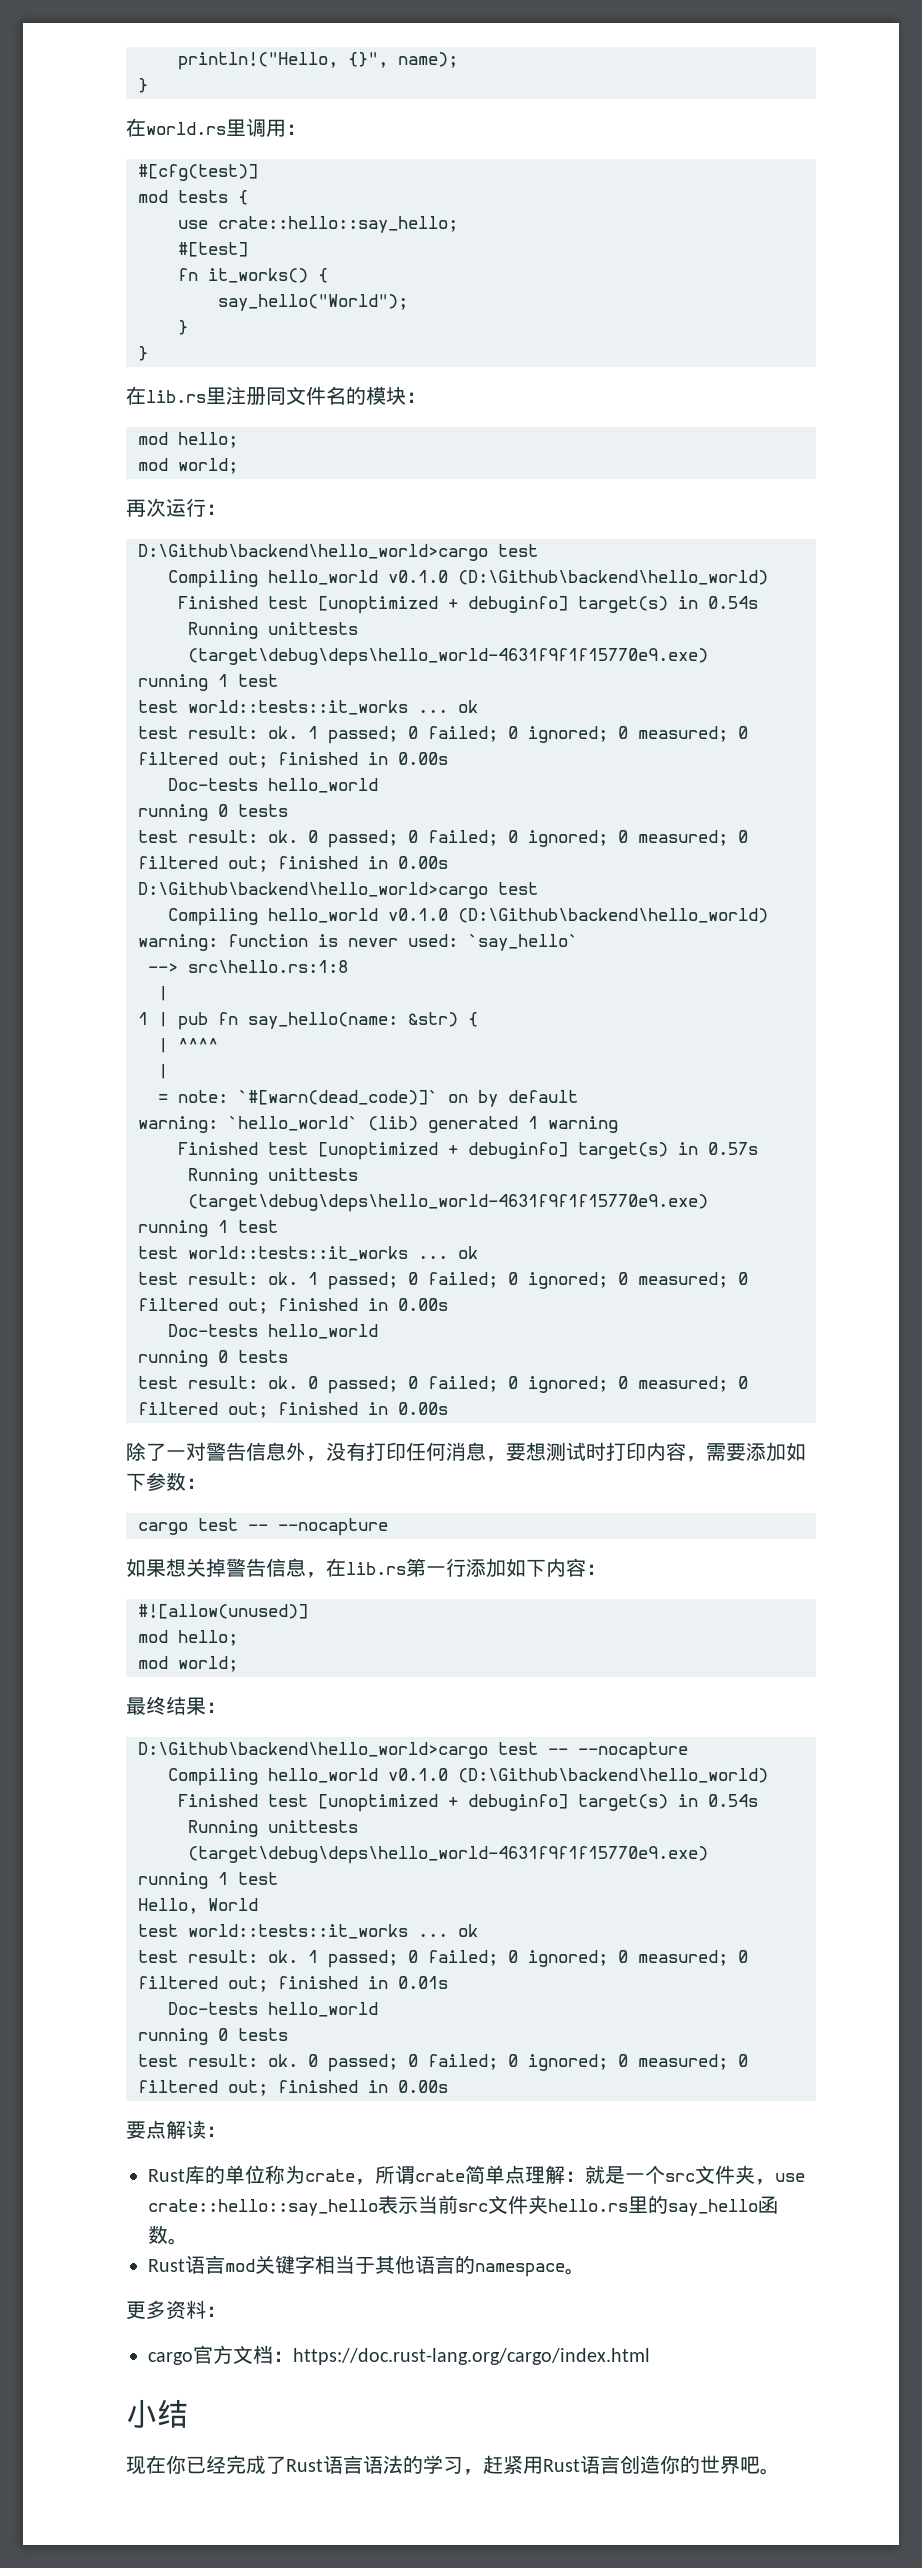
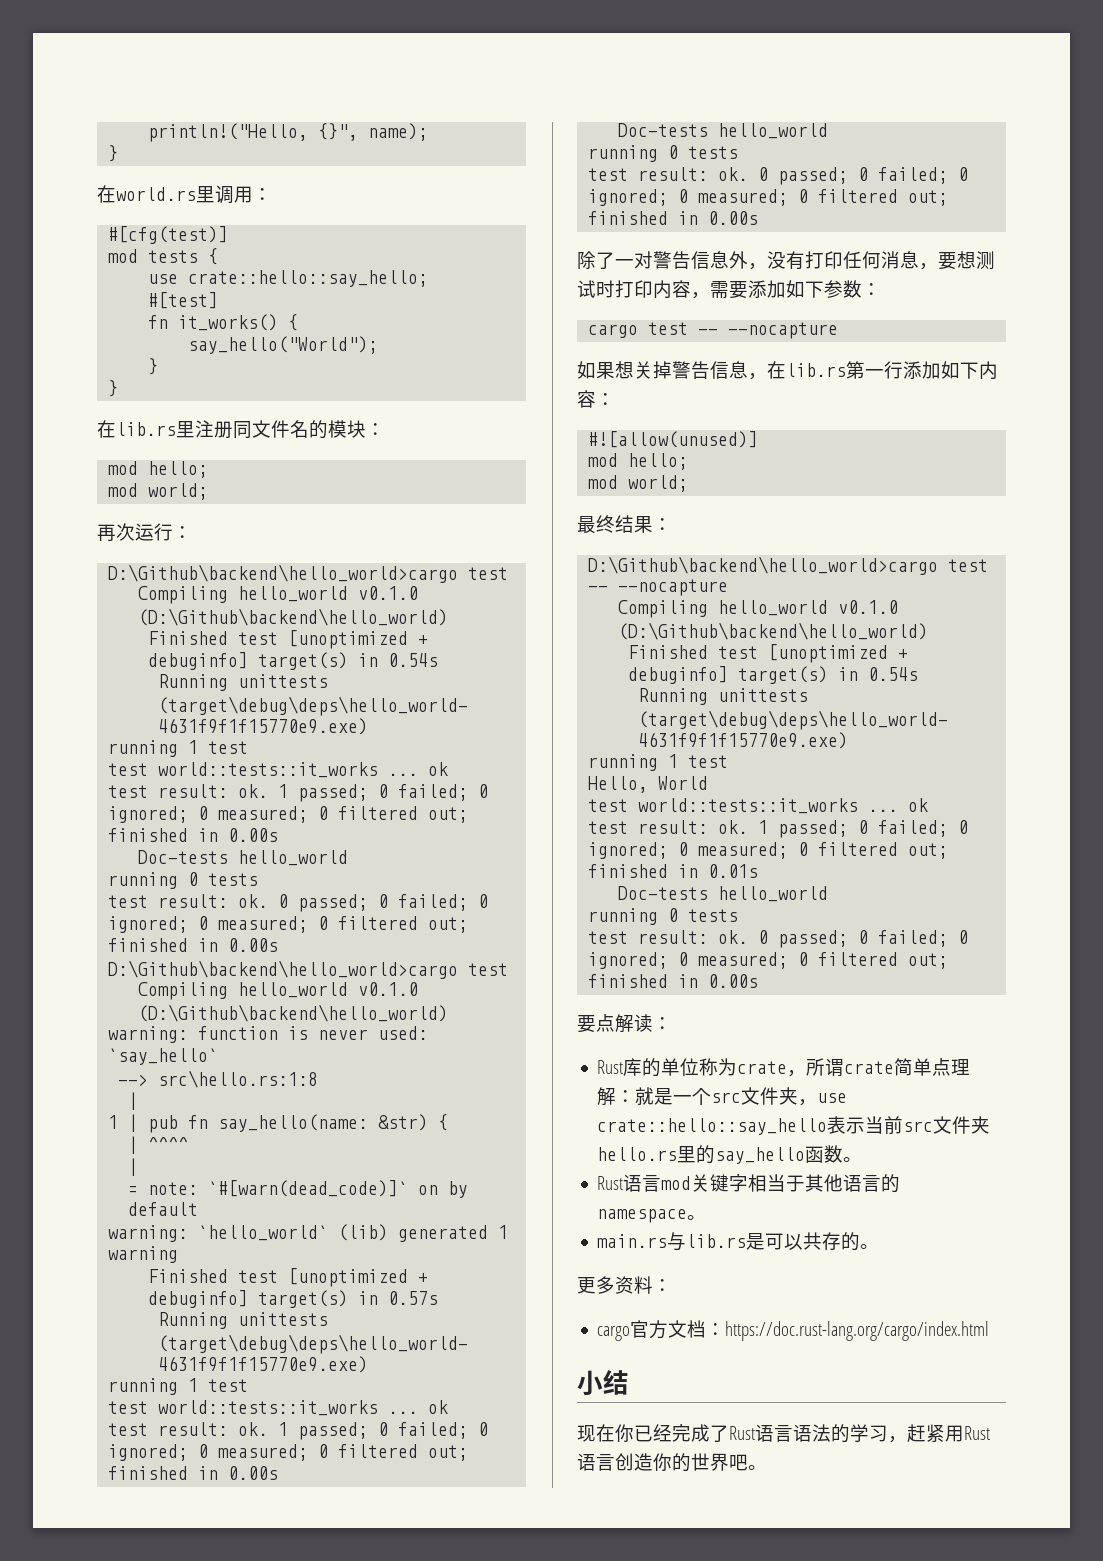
(585, 2271) none -> [597,1232,880,1251] // main.rs与lib.rs是可以共存的。

